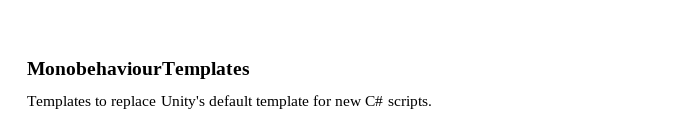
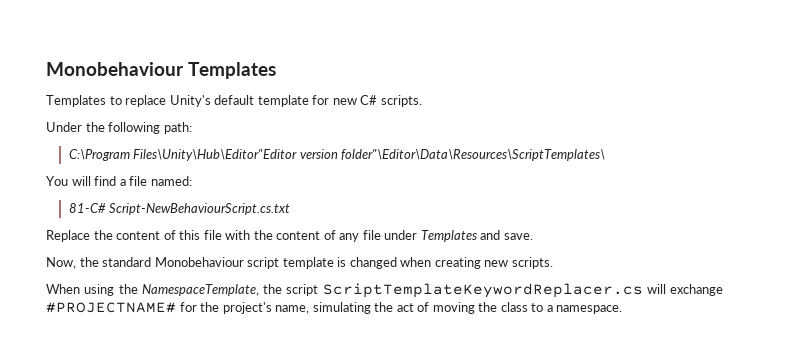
[27,62,250,79] MonobehaviourTemplates -> [46,62,276,79] Monobehaviour Templates
(432, 102) none -> [46,122,192,134] [68,149,606,161] [46,176,192,186] [68,203,291,215] [46,230,533,242] [46,257,553,269] [46,283,723,298] [46,302,623,314] // Under the following path: // C:\Program Files\Unity\Hub\Editor"Editor version folder"\Editor\Data\Resources\ScriptTemplates\ // You will find a file named: // 81-C# Script-NewBehaviourScript.cs.txt // Replace the content of this file with the content of any file under Templates and save. // Now, the standard Monobehaviour script template is changed when creating new scripts. // When using the NamespaceTemplate, the script ScriptTemplateKeywordReplacer.cs will exchange #PROJECTNAME# for the project's name, simulating the act of moving the class to a namespace.

